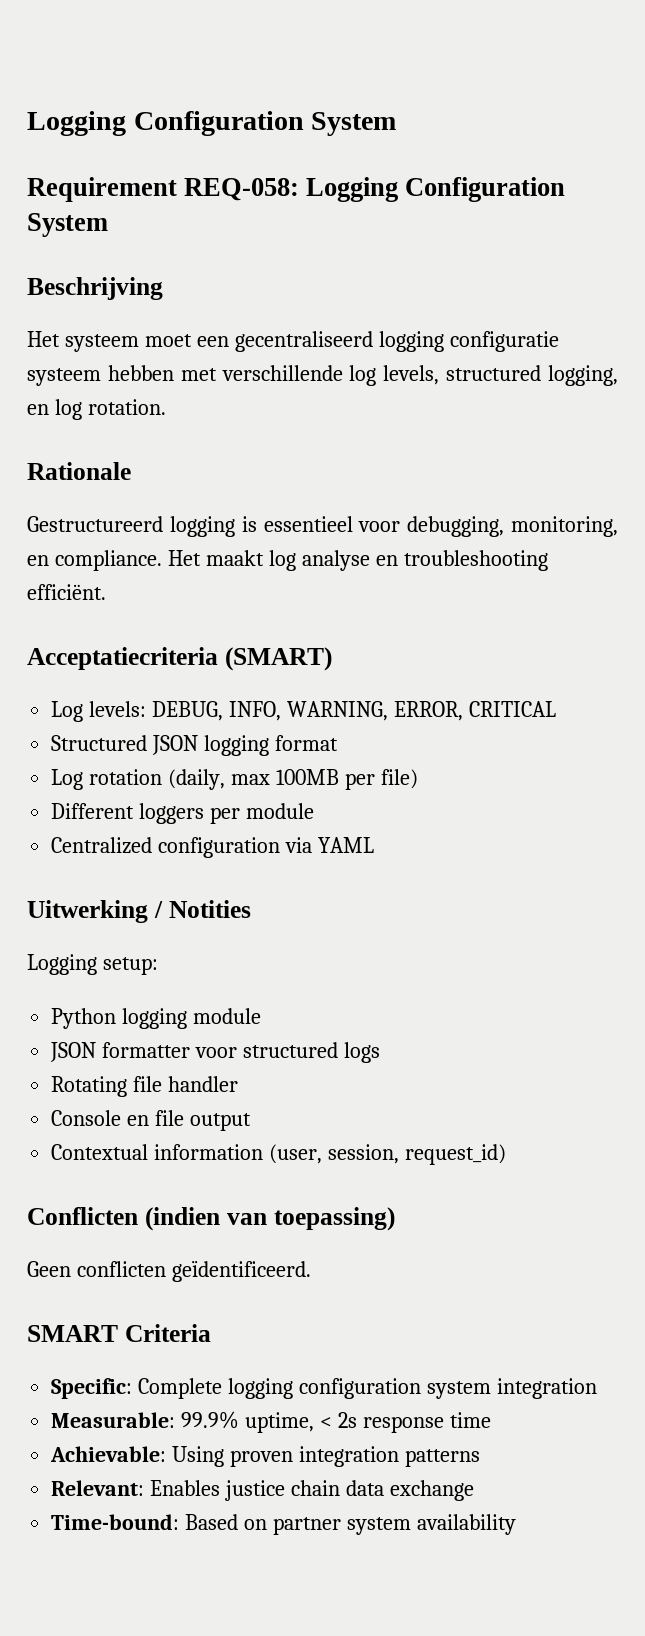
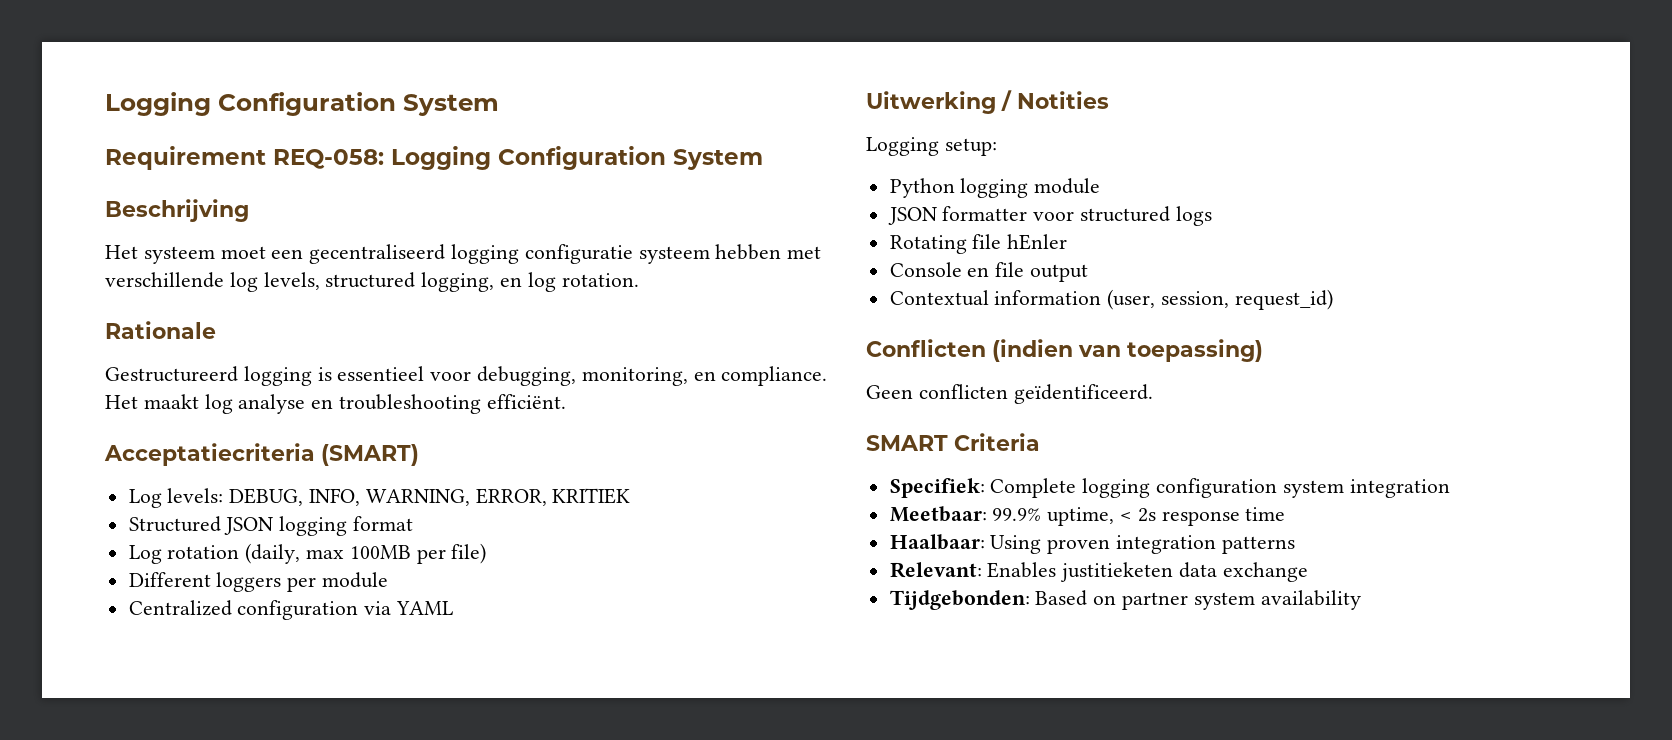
[468,701,556,717] CRITICAL -> [552,488,631,504] KRITIEK
[168,1076,239,1092] handler -> [1007,234,1068,250] hEnler
[51,1378,133,1399] Specific: -> [889,478,985,498] Specifiek:
[51,1412,176,1428] Measurable: -> [889,506,987,522] Meetbaar:
[50,1446,167,1462] Achievable: -> [889,534,985,550] Haalbaar:
[225,1480,341,1501] justice chain -> [1060,562,1174,582] justitieketen
[51,1514,180,1530] Time-bound: -> [889,590,1030,610] Tijdgebonden:

